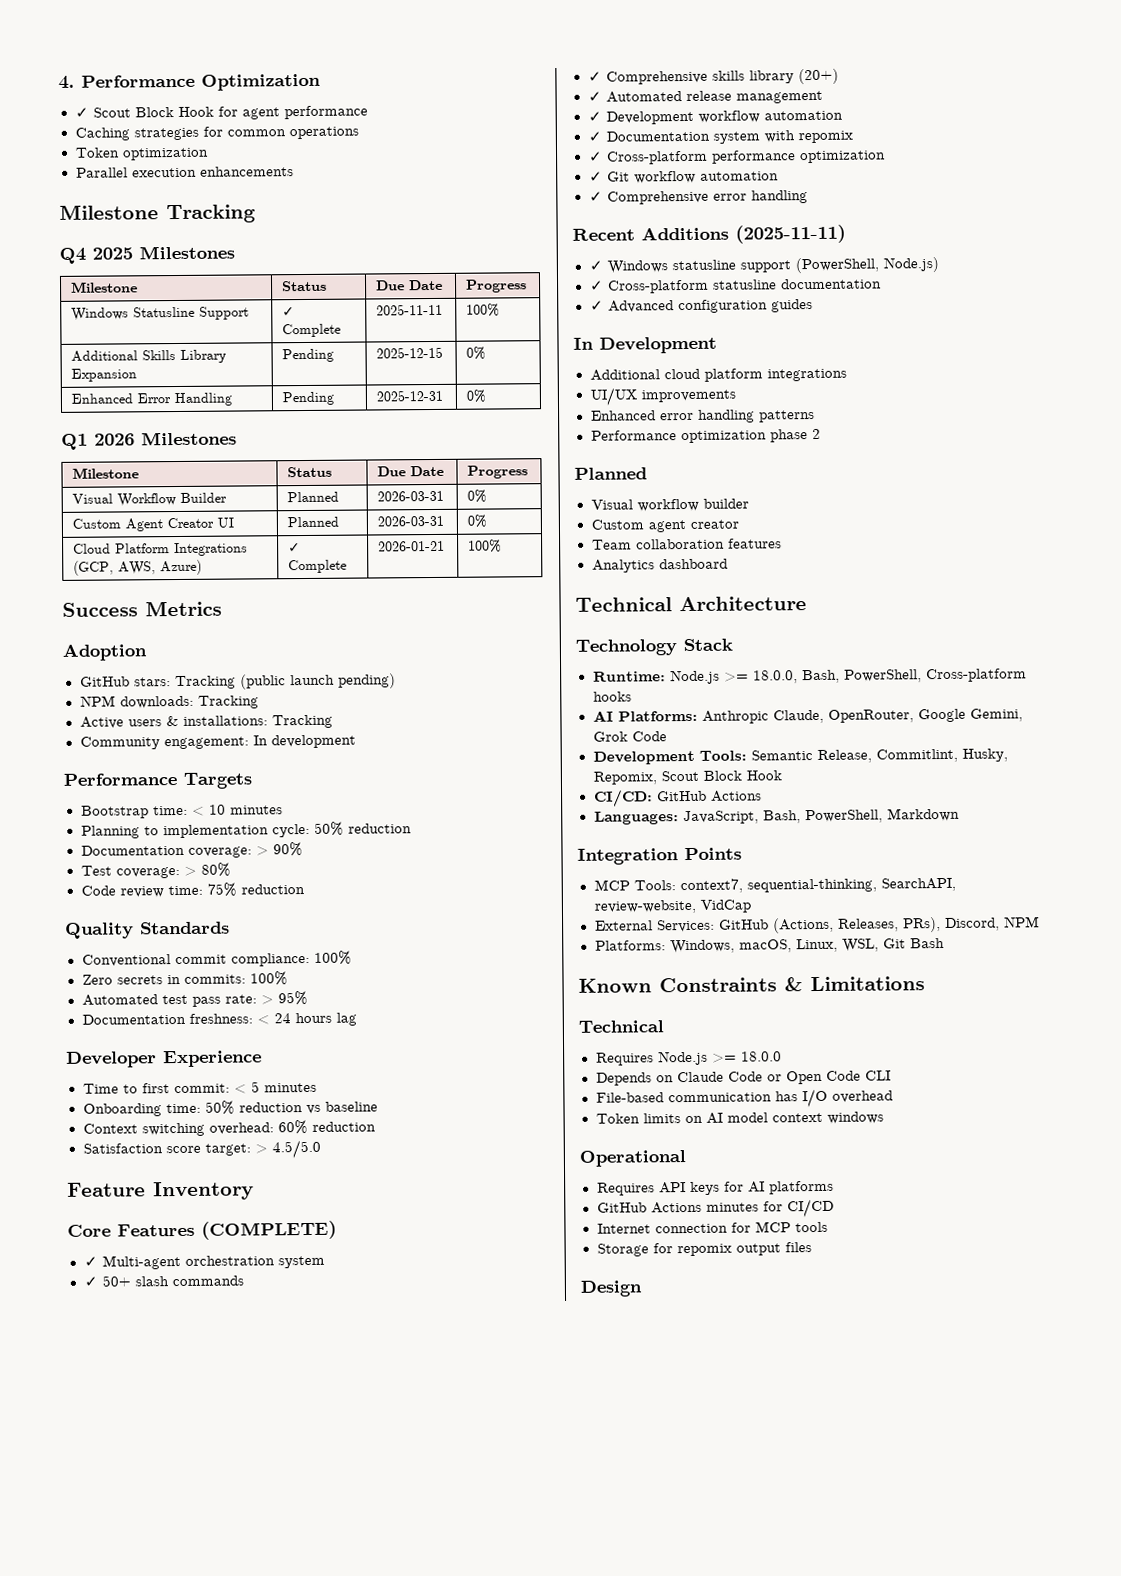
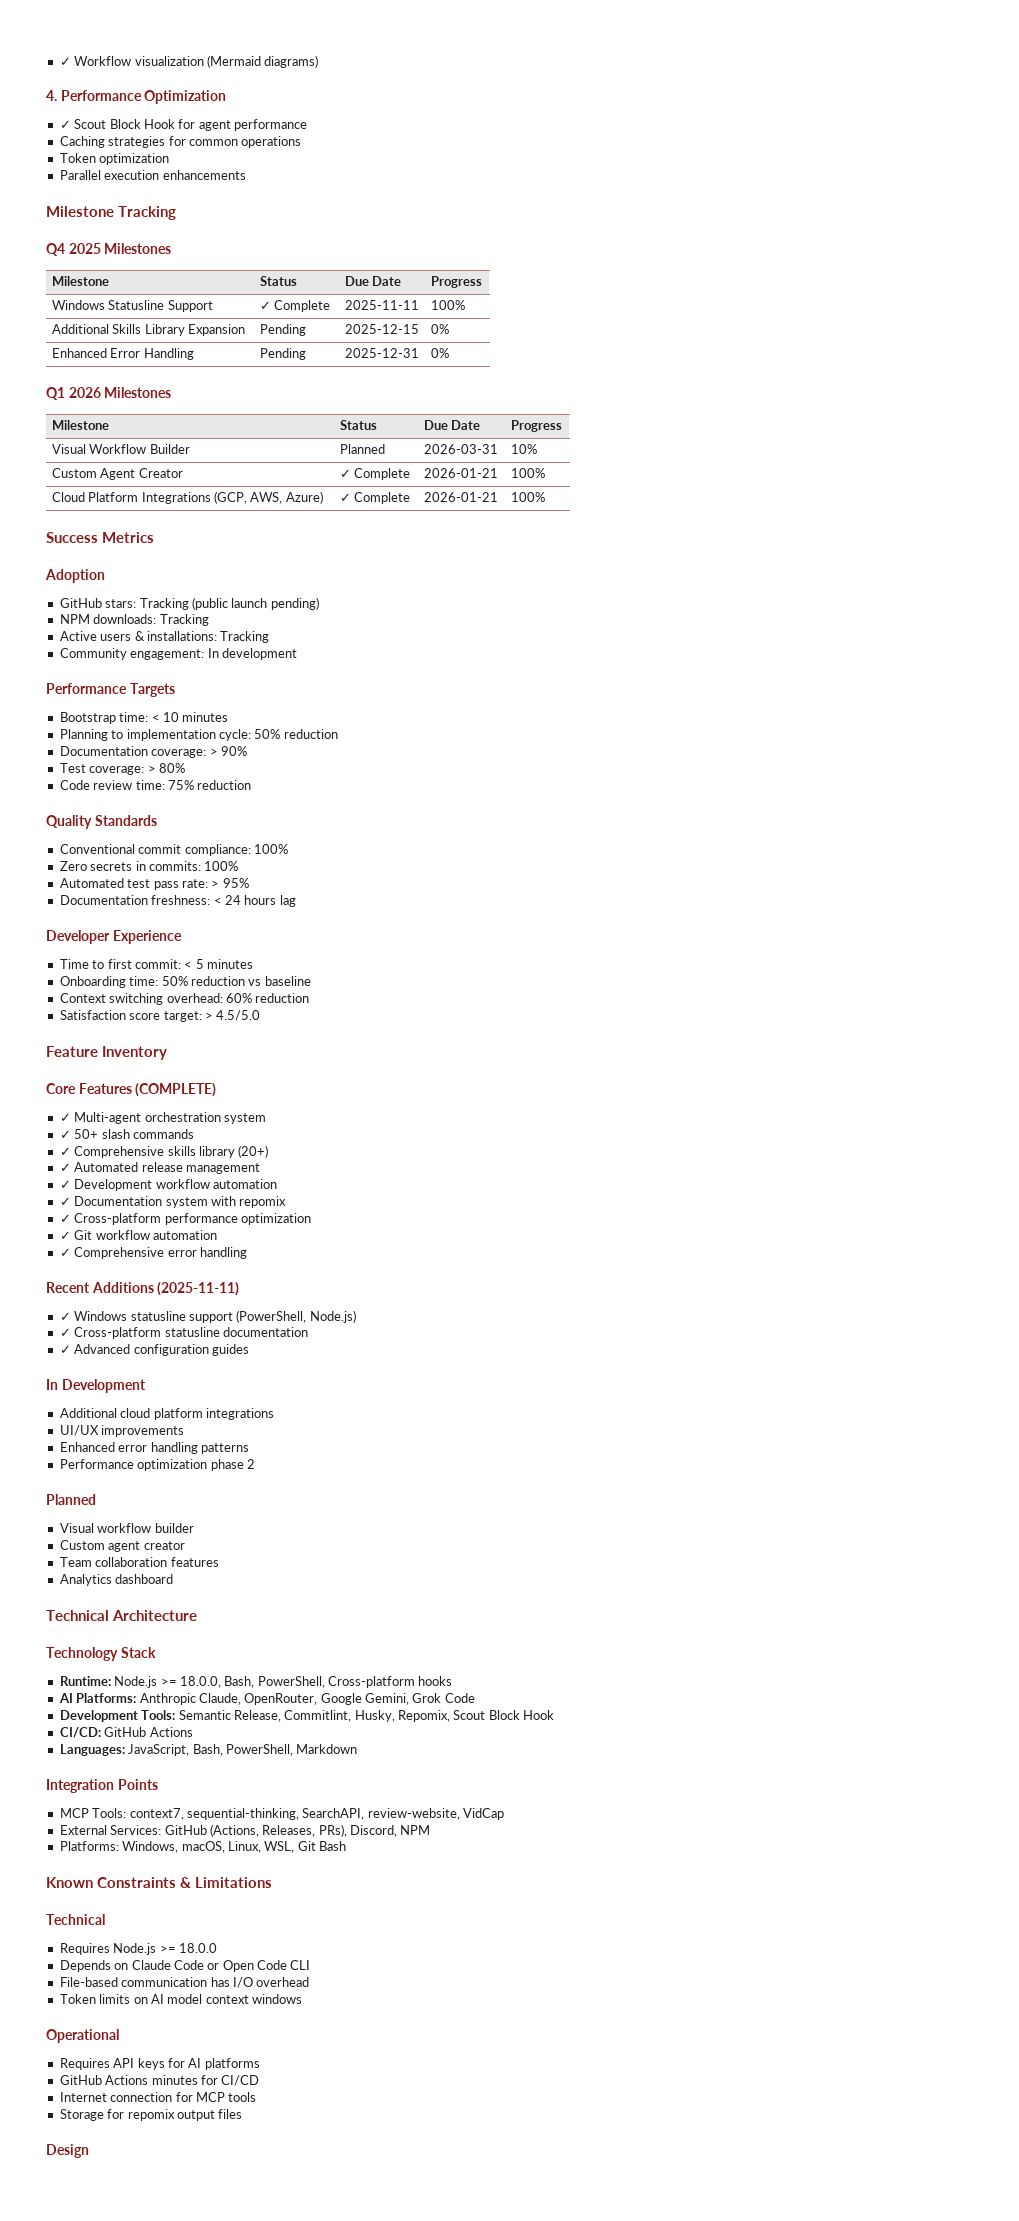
(58, 82) none -> [59,55,319,68] ✓ Workflow visualization (Mermaid diagrams) //
[467,489,488,503] 0% -> [510,444,537,454] 10%
[217,517,235,528] [287,516,340,528] [377,515,445,527] [467,514,488,528] UI | Planned | 2026-03-31 | 0% -> [339,468,411,480] [423,468,498,478] [510,468,545,478] | ✓ Complete | 2026-01-21 | 100%

